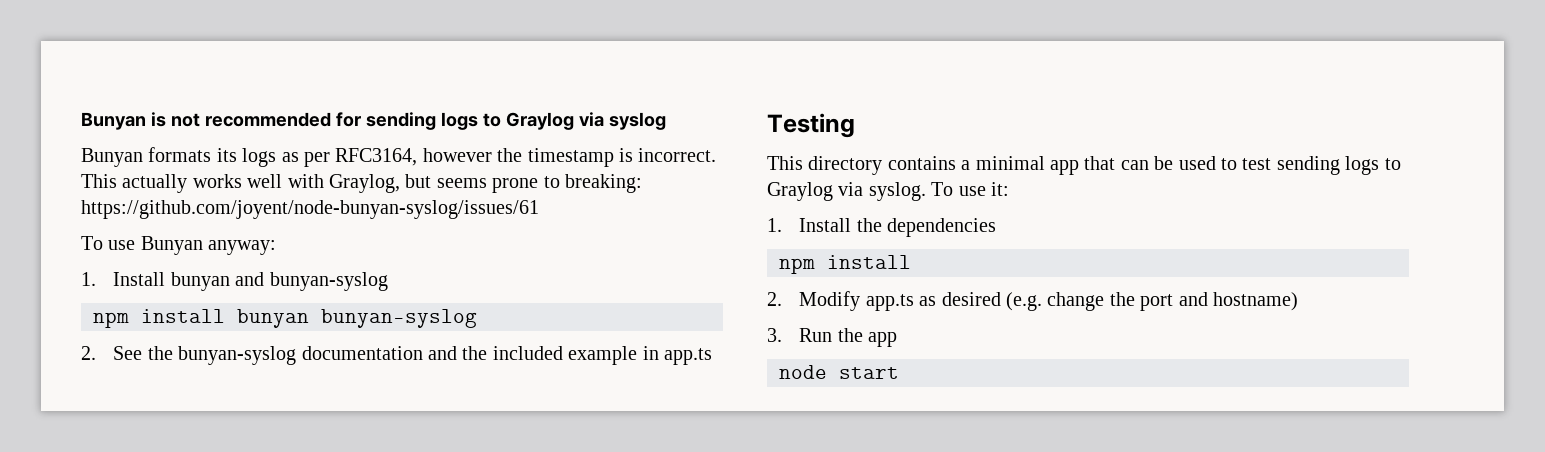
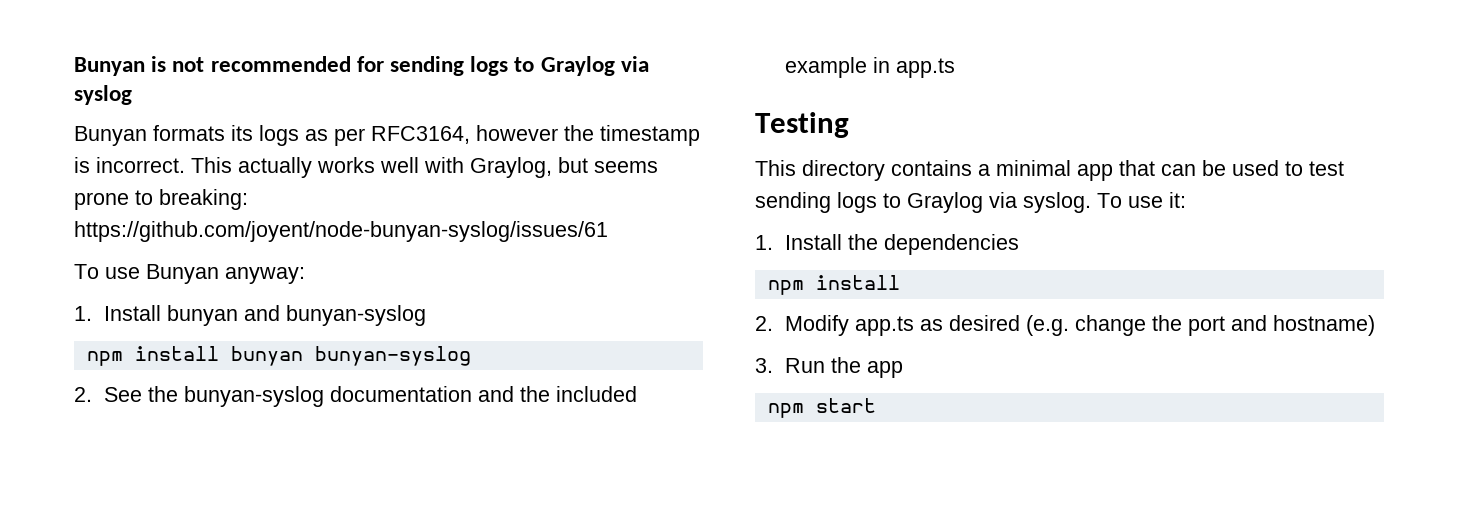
[779,365,827,379] node -> [767,403,804,418] npm

